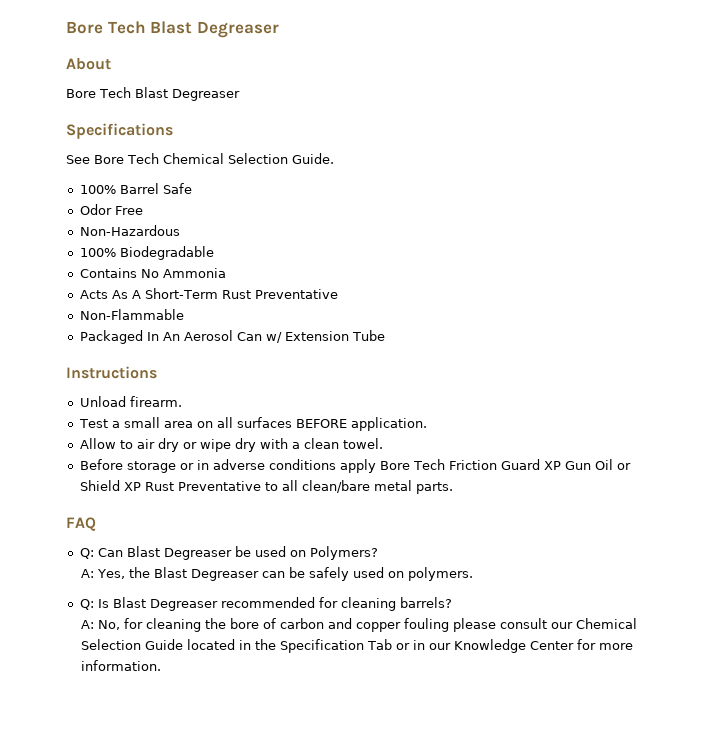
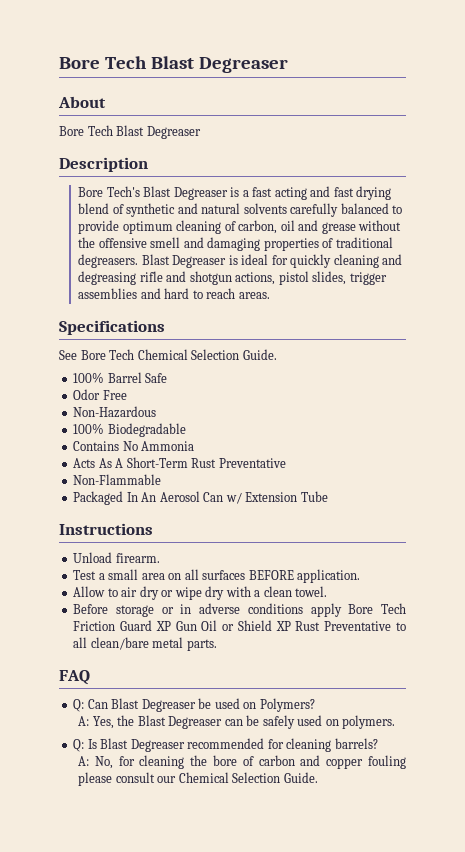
(240, 95) none -> [59,157,148,172] [78,186,392,200] [78,203,403,217] [78,220,402,234] [78,237,393,251] [78,254,403,268] [78,271,387,285] [78,288,270,299] // Description // Bore Tech's Blast Degreaser is a fast acting and fast drying blend of synthetic and natural solvents carefully balanced to provide optimum cleaning of carbon, oil and grease without the offensive smell and damaging properties of traditional degreasers. Blast Degreaser is ideal for quickly cleaning and degreasing rifle and shotgun actions, pistol slides, trigger assemblies and hard to reach areas.
[145,639,634,653] [81,660,162,671] Guide located in the Specification Tab or in our Knowledge Center for more information. -> [283,772,318,783] Guide.

